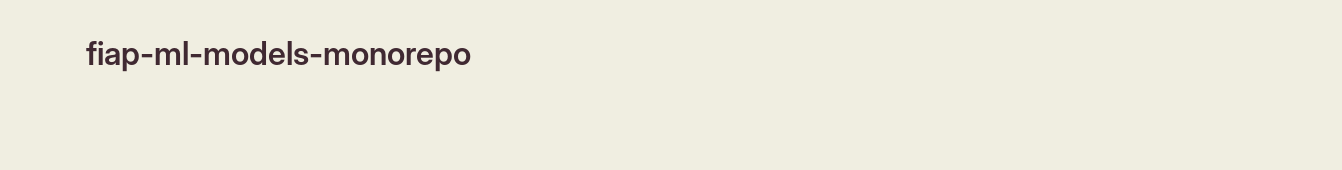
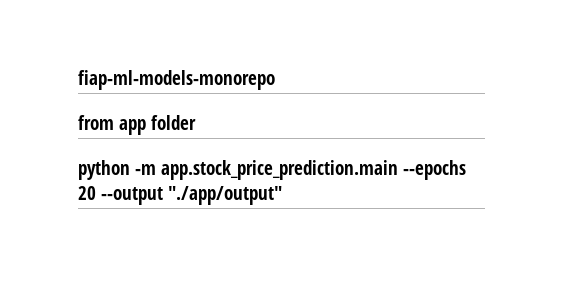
(471, 56) none -> [78,115,197,135] [78,160,467,180] [78,186,283,205] // from app folder // python -m app.stock_price_prediction.main --epochs 20 --output "./app/output"

